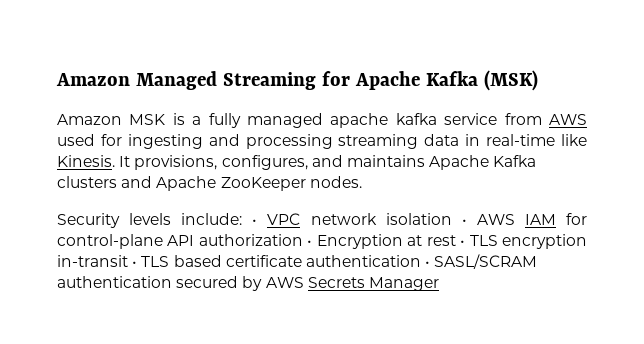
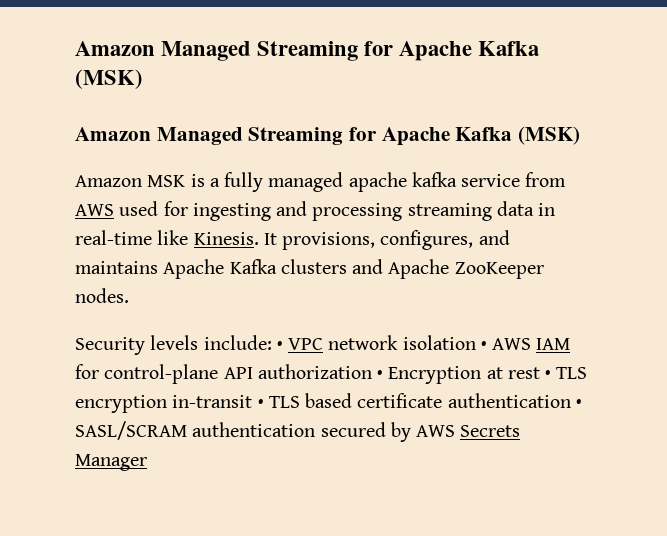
[56,70,538,91] Amazon Managed Streaming for Apache Kafka (MSK) -> [75,41,540,61] [75,69,143,89] [75,126,581,146] Amazon Managed Streaming for Apache Kafka (MSK) // Amazon Managed Streaming for Apache Kafka (MSK)

